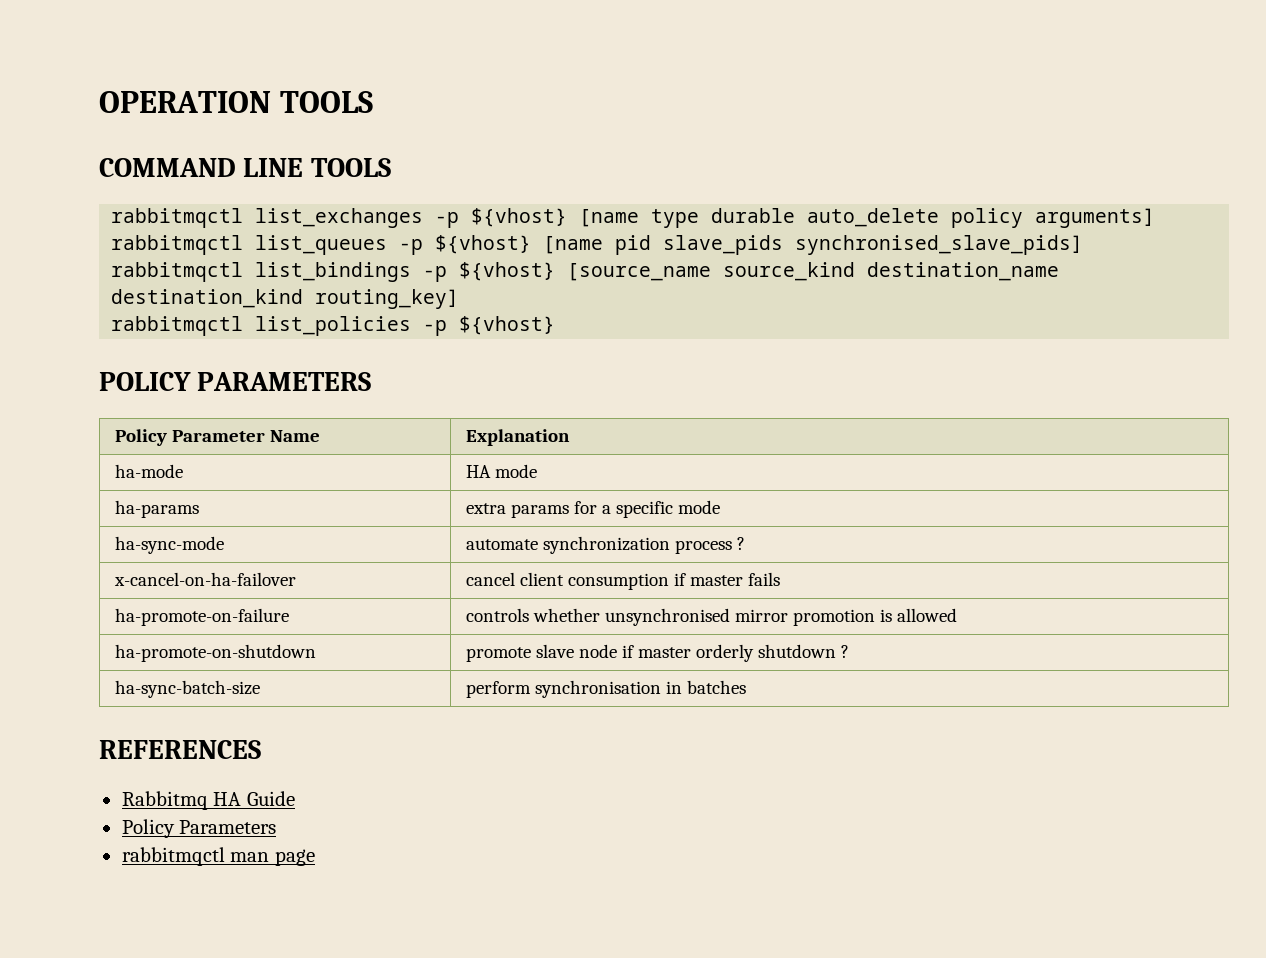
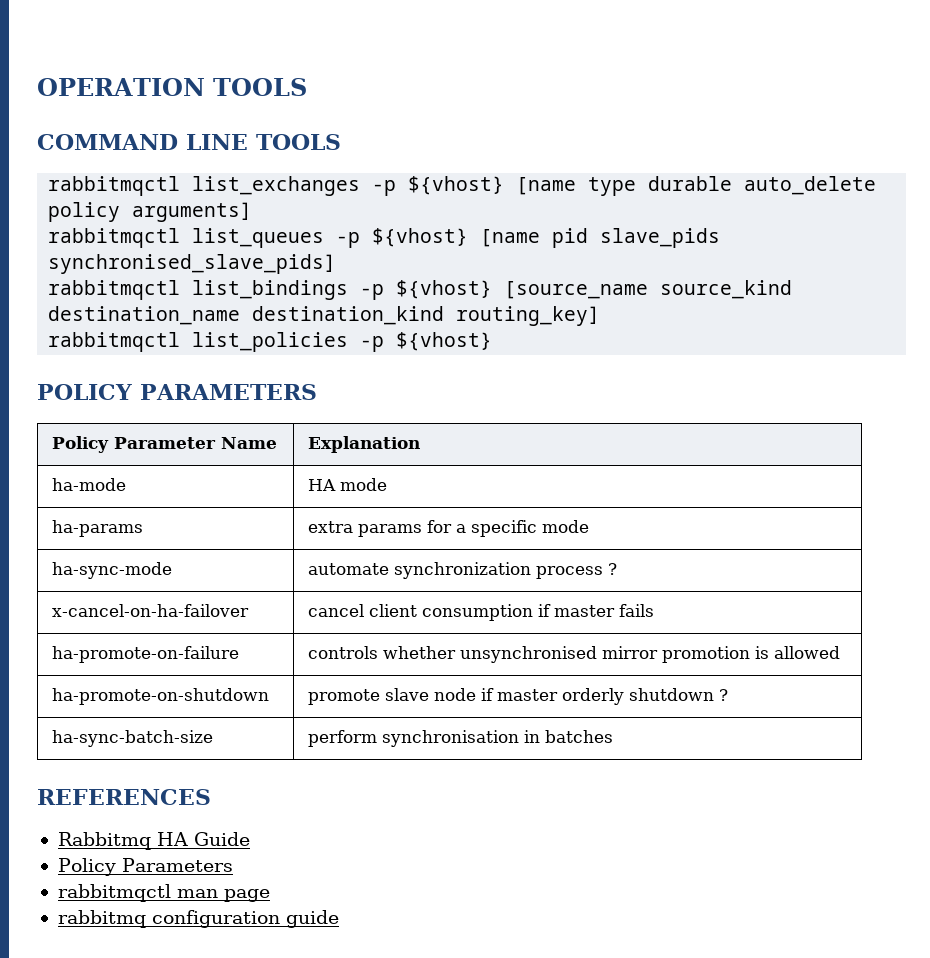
(315, 857) none -> [57,910,339,928] // rabbitmq configuration guide

